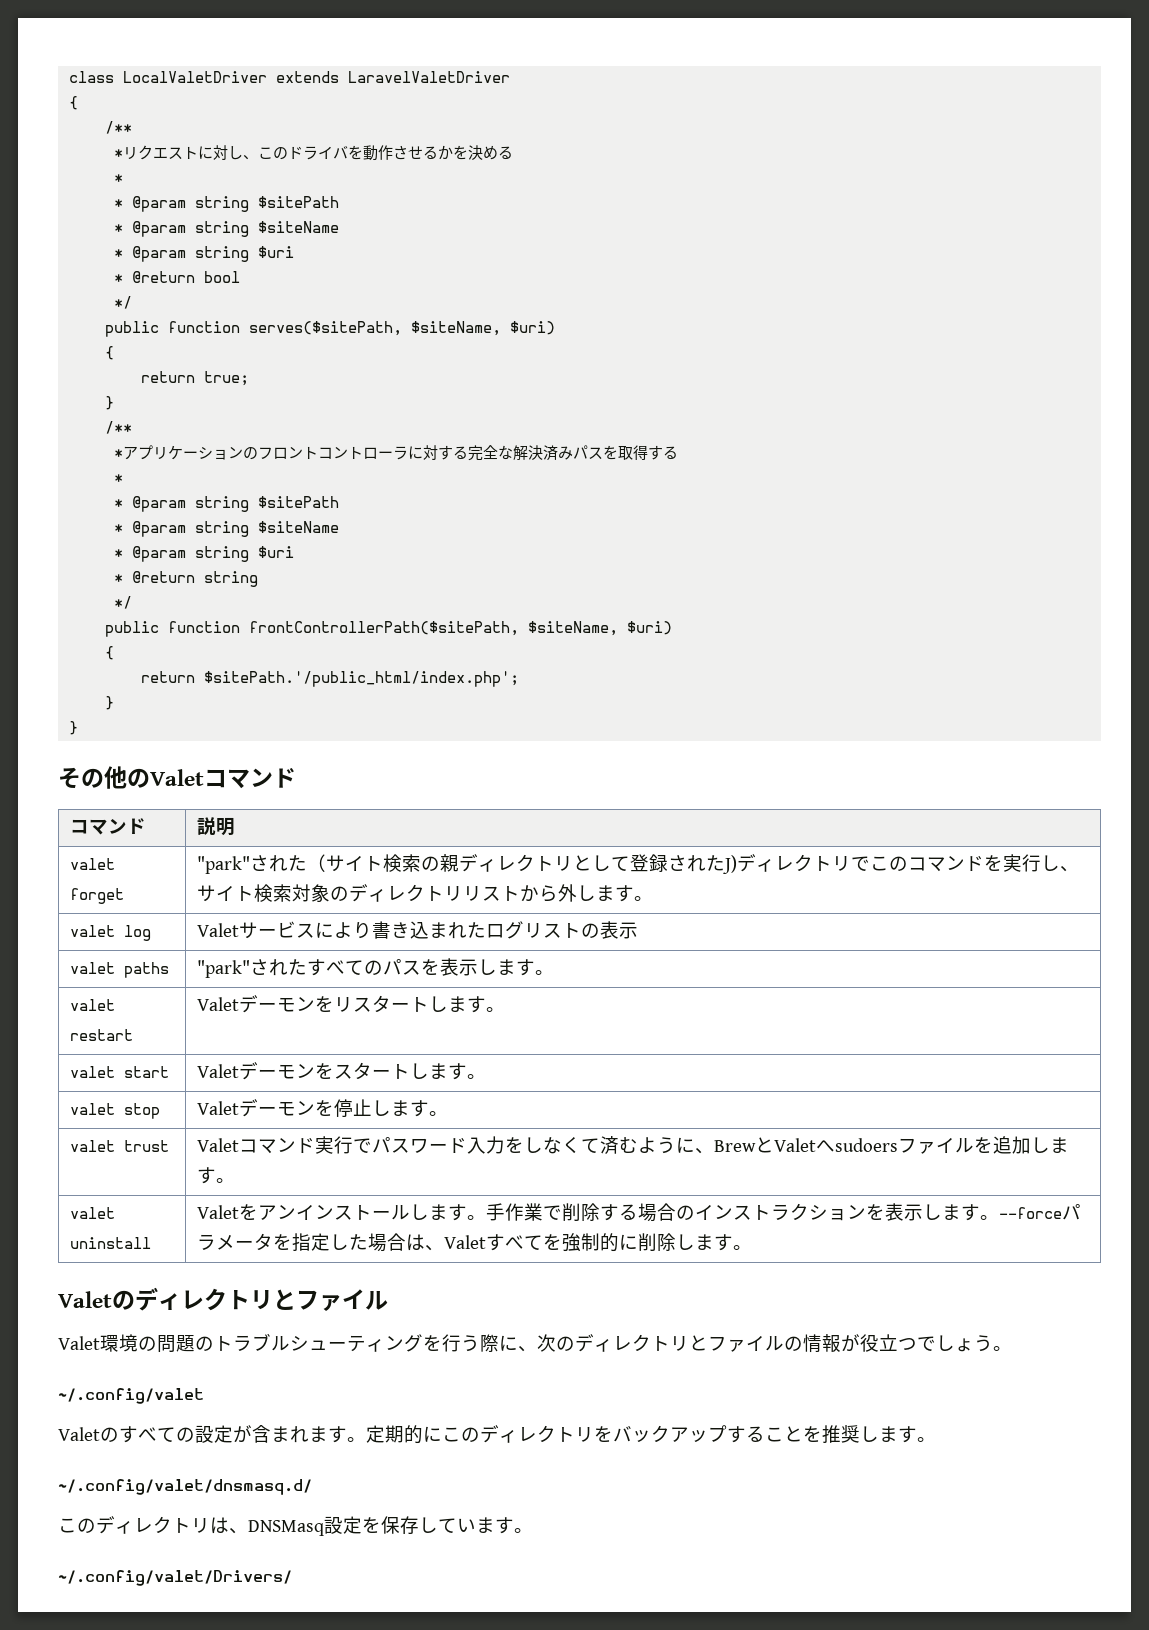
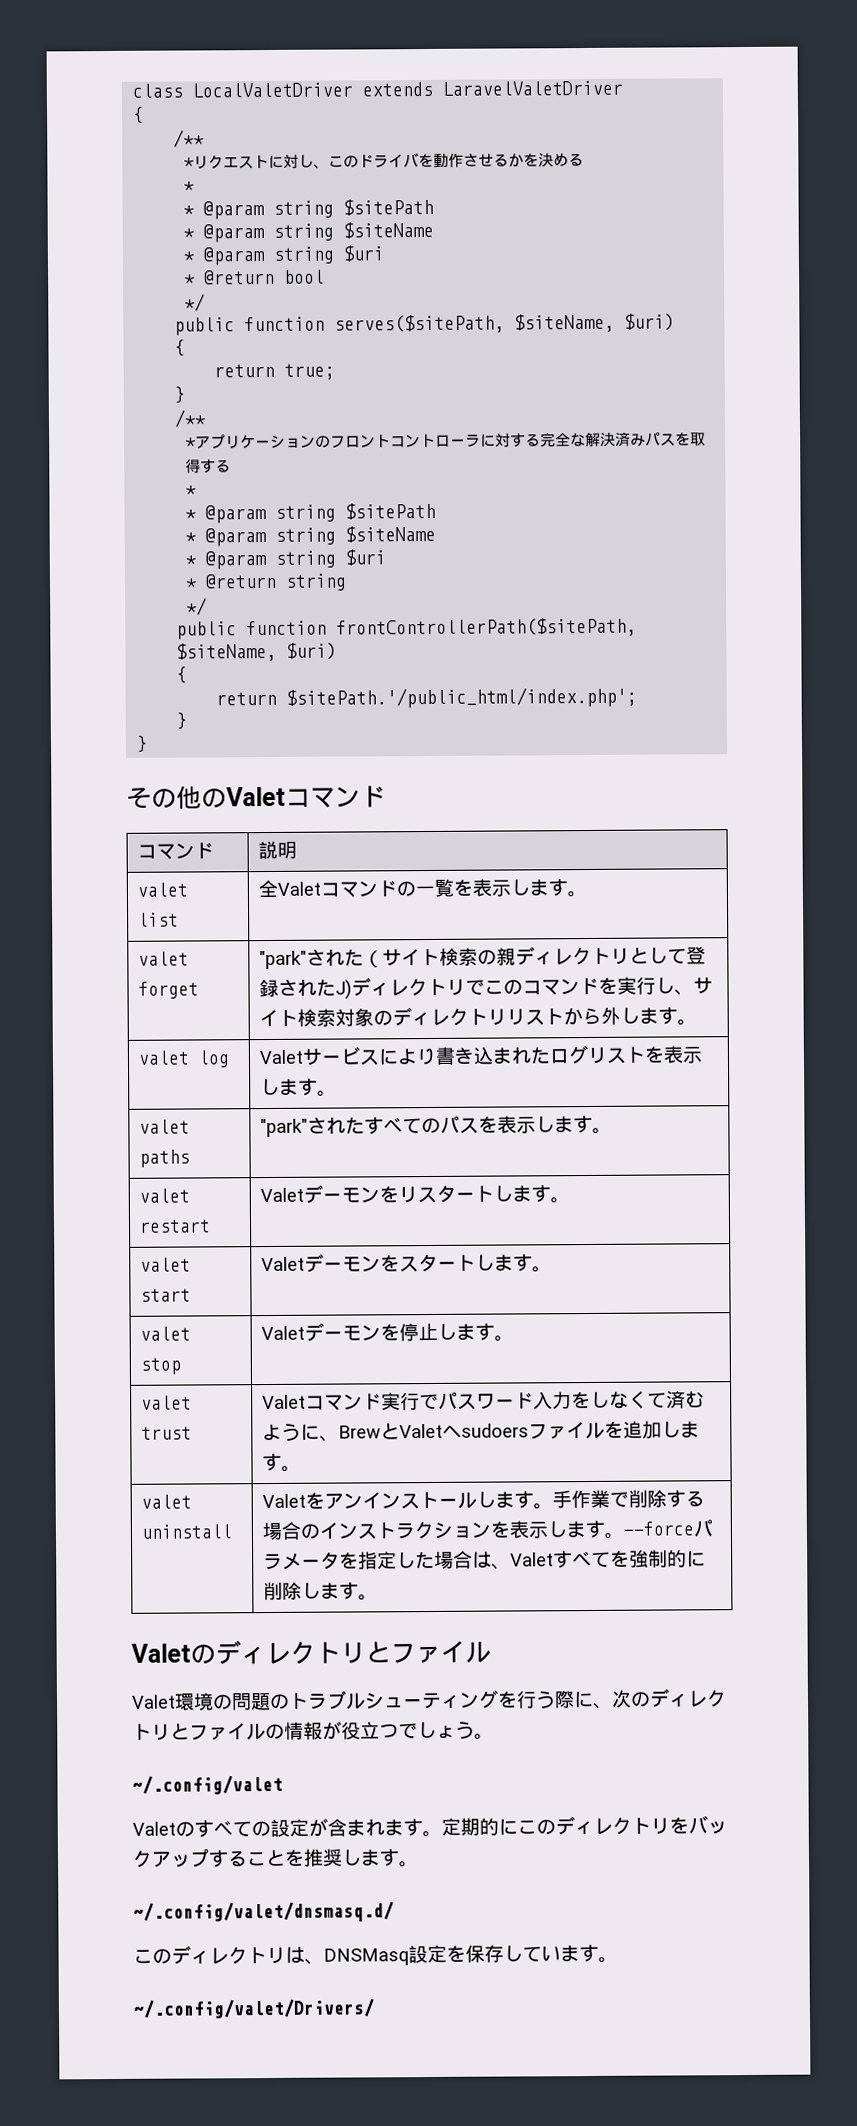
(236, 826) none -> [137,882,189,897] [138,912,180,927] [258,878,588,898] // valet list | 全Valetコマンドの一覧を表示します。
[581,921,639,939] の表示 -> [644,1045,704,1064] [260,1077,338,1097] を表示します。

